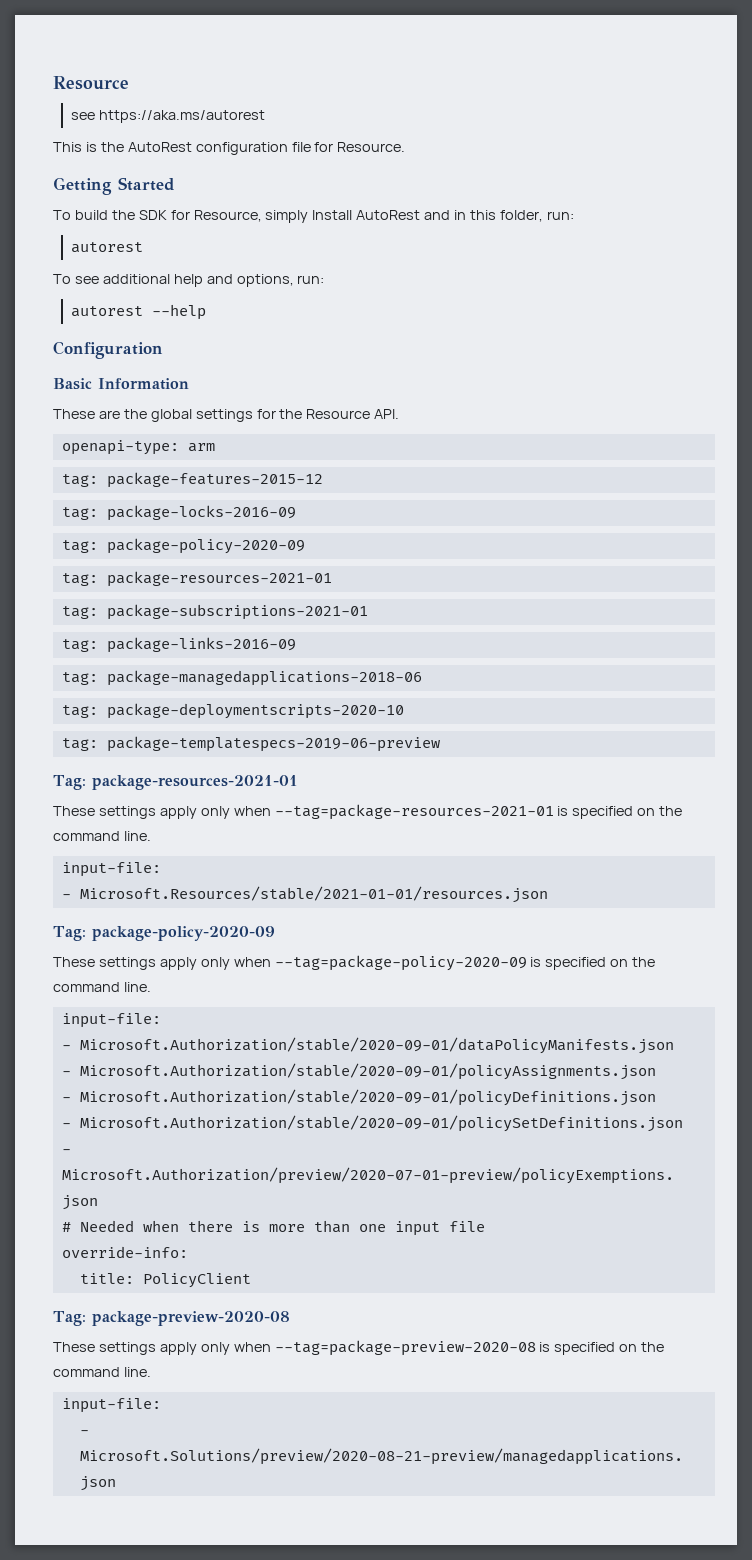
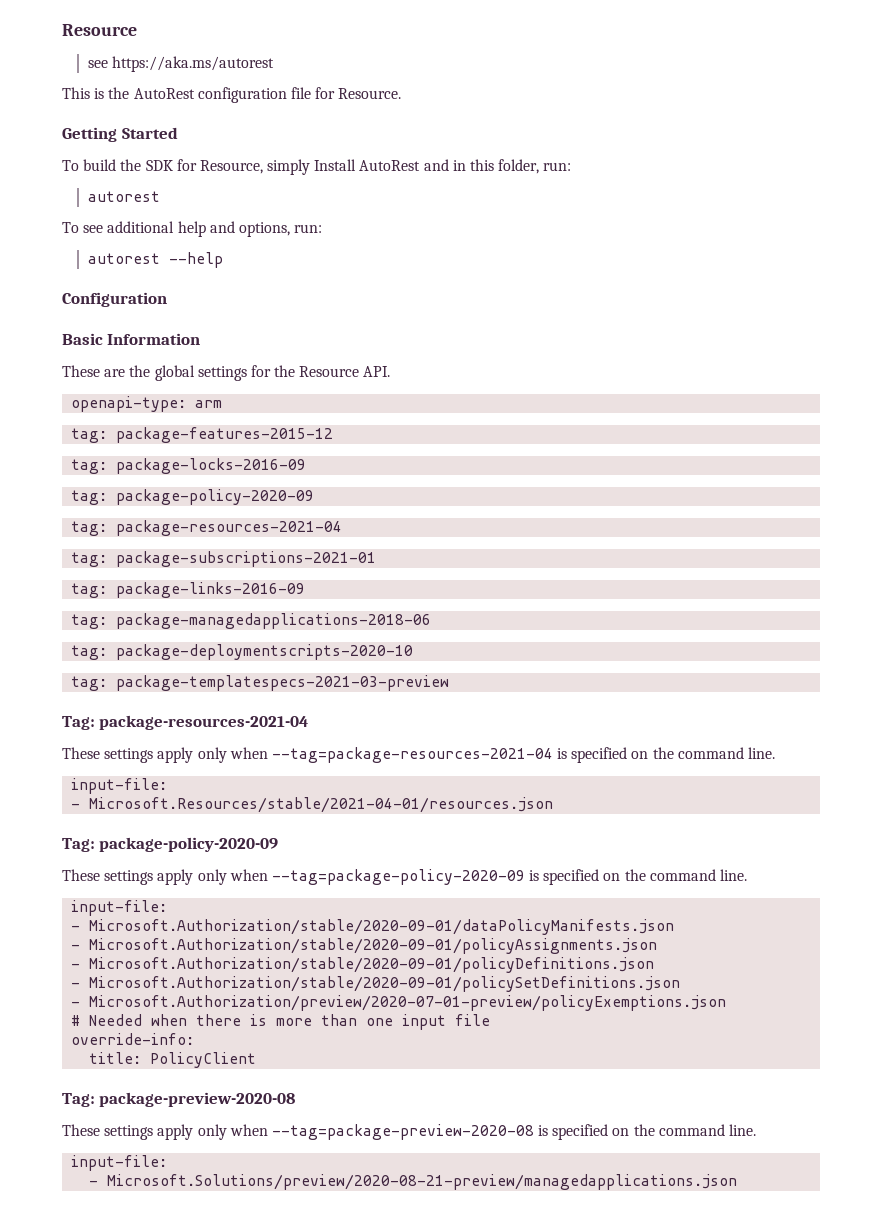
[106,571,332,587] package-resources-2021-01 -> [116,520,343,536] package-resources-2021-04
[106,736,440,752] [53,775,298,790] [53,804,683,820] [53,831,151,841] [61,862,161,877] [61,886,548,903] package-templatespecs-2019-06-preview // Tag: package-resources-2021-01 // These settings apply only when --tag=package-resources-2021-01 is specified on the command line. // input-file: // - Microsoft.Resources/stable/2021-01-01/resources.json -> [116,675,450,691] [62,715,309,730] [62,747,776,763] [71,778,168,794] [71,797,554,813] package-templatespecs-2021-03-preview // Tag: package-resources-2021-04 // These settings apply only when --tag=package-resources-2021-04 is specified on the command line. // input-file: // - Microsoft.Resources/stable/2021-04-01/resources.json

